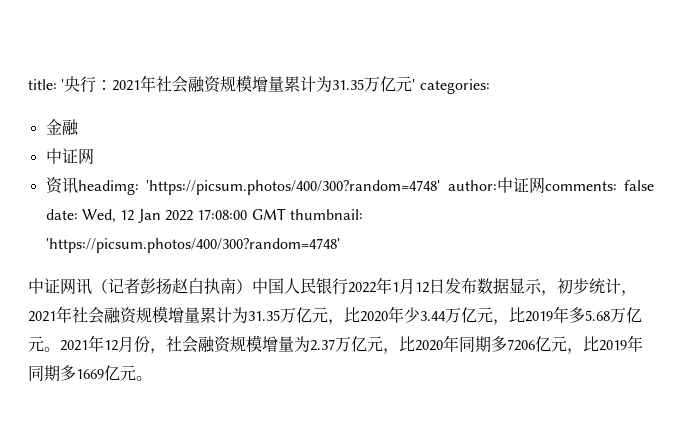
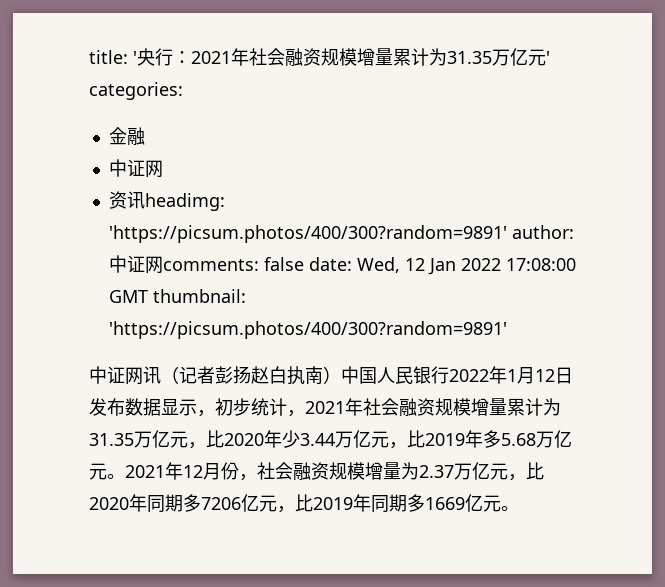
[146,180,441,195] 'https://picsum.photos/400/300?random=4748' -> [108,225,507,243] 'https://picsum.photos/400/300?random=9891'
[45,238,340,253] 'https://picsum.photos/400/300?random=4748' -> [108,321,507,339] 'https://picsum.photos/400/300?random=9891'

